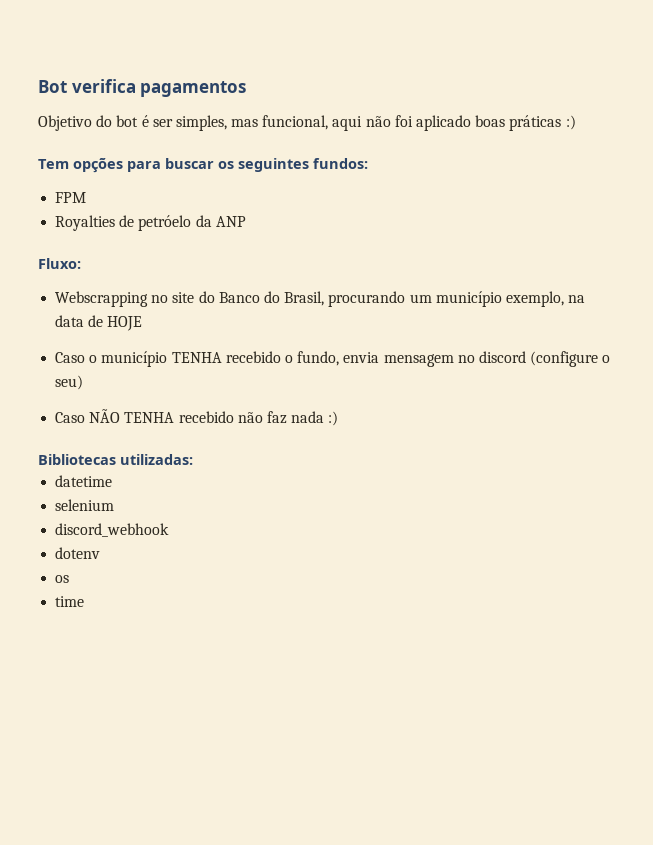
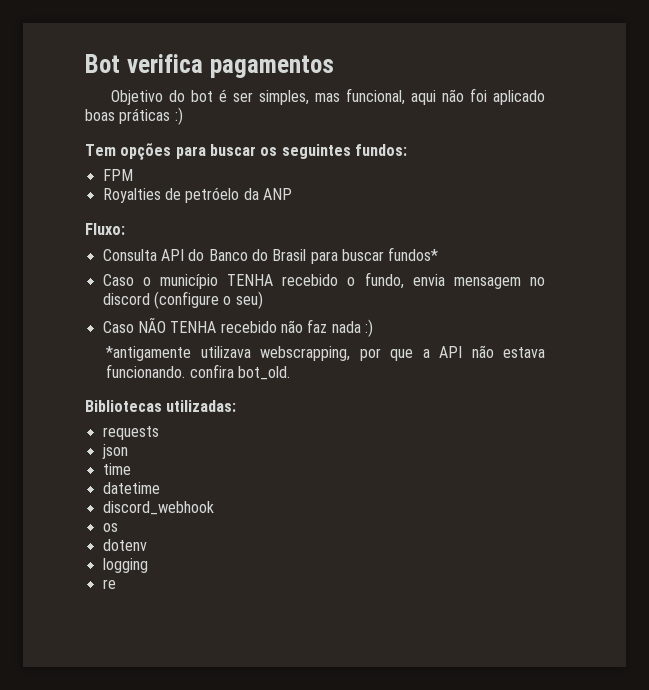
[55,291,586,307] [55,315,143,331] Webscrapping no site do Banco do Brasil, procurando um município exemplo, na data de HOJE -> [102,247,439,264] Consulta API do Banco do Brasil para buscar fundos*
(339, 418) none -> [106,345,545,361] [106,364,290,380] // *antigamente utilizava webscrapping, por que a API não estava funcionando. confira bot_old.
(193, 459) none -> [102,426,159,440] [101,444,128,459] [102,463,131,475] // requests // json // time
[55,499,115,511] // selenium -> (160, 488) none
(170, 530) none -> [102,523,118,532] // os
[55,575,70,583] [55,596,85,607] os // time -> [102,558,148,573] [102,579,116,589] logging // re

